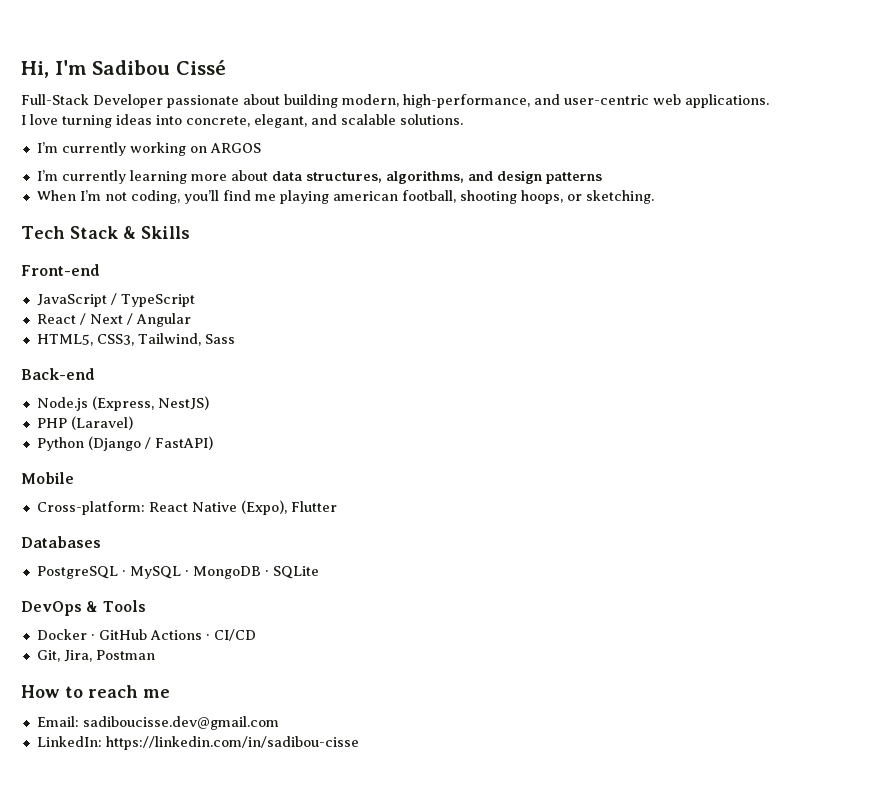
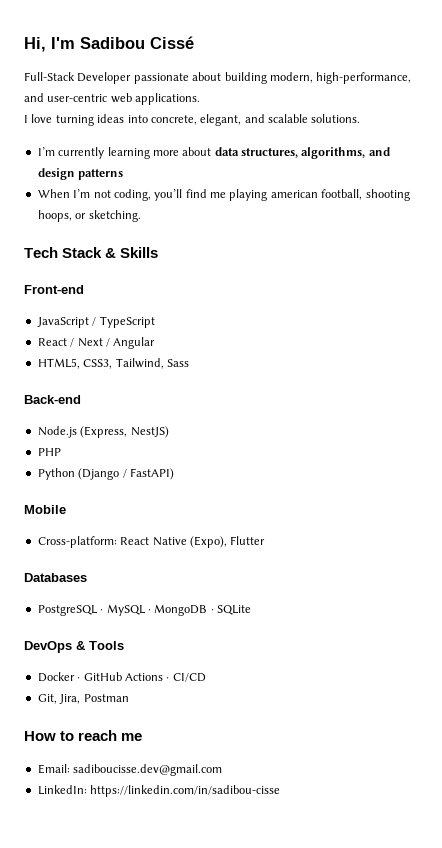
[36,142,261,156] // I’m currently working on ARGOS -> (361, 118) none
[70,416,133,430] (Laravel) -> (61, 452) none

